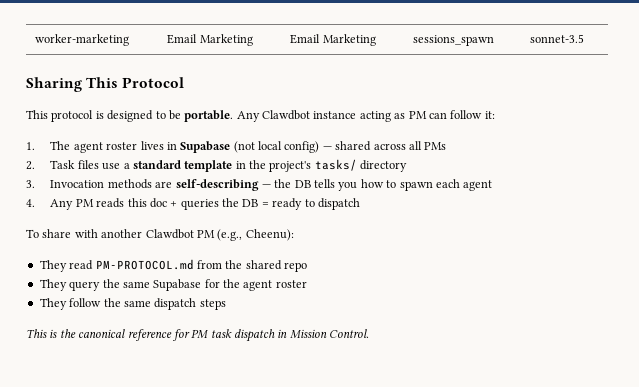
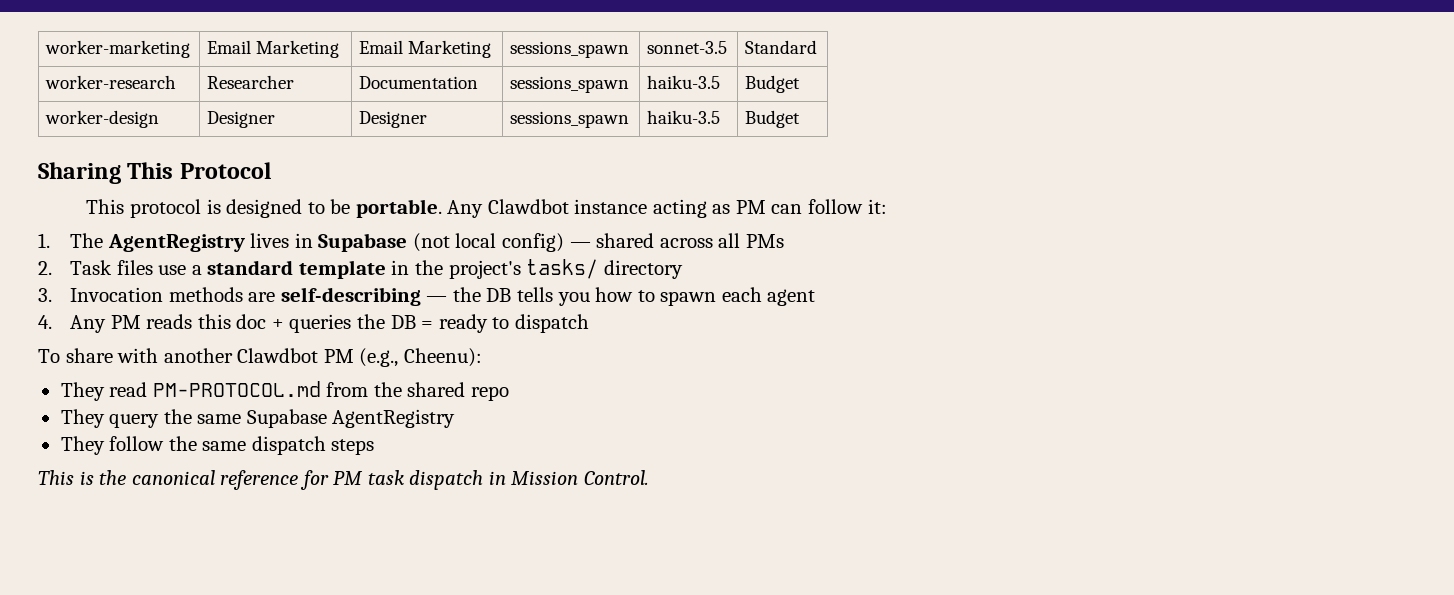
(585, 38) none -> [745,40,818,54] [45,75,177,89] [207,75,295,89] [359,76,479,89] [510,76,630,93] [647,75,721,89] [745,75,801,93] [45,110,160,128] [207,111,276,128] [359,111,428,128] [510,111,630,128] [647,110,721,124] [745,110,801,128] | Standard // worker-research | Researcher | Documentation | sessions_spawn | haiku-3.5 | Budget // worker-design | Designer | Designer | sessions_spawn | haiku-3.5 | Budget
[73,142,138,153] agent roster -> [107,234,245,252] AgentRegistry
[204,279,307,291] for the agent roster -> [332,409,456,428] AgentRegistry

